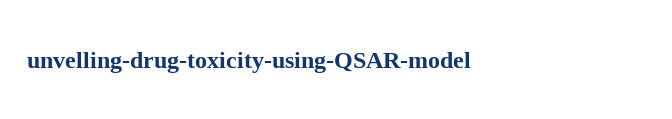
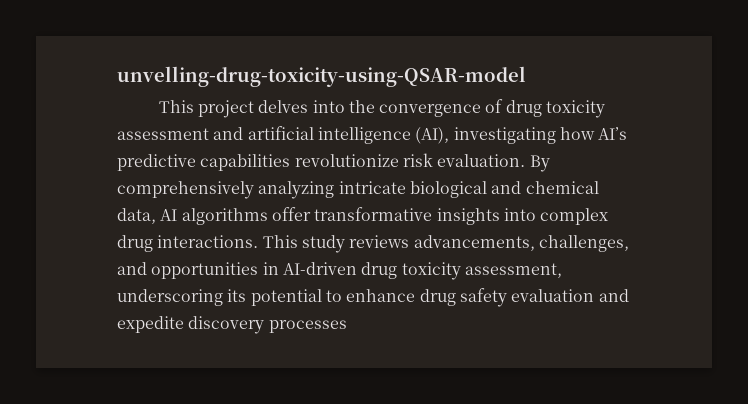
(471, 62) none -> [158,99,606,118] [117,126,628,144] [117,153,550,172] [117,181,599,199] [117,207,609,225] [117,235,629,253] [117,262,562,280] [117,288,629,307] [117,316,347,334] // This project delves into the convergence of drug toxicity assessment and artificial intelligence (AI), investigating how AI’s predictive capabilities revolutionize risk evaluation. By comprehensively analyzing intricate biological and chemical data, AI algorithms offer transformative insights into complex drug interactions. This study reviews advancements, challenges, and opportunities in AI-driven drug toxicity assessment, underscoring its potential to enhance drug safety evaluation and expedite discovery processes

